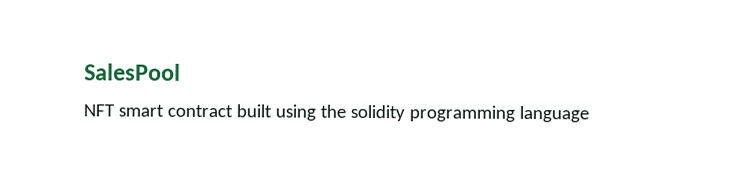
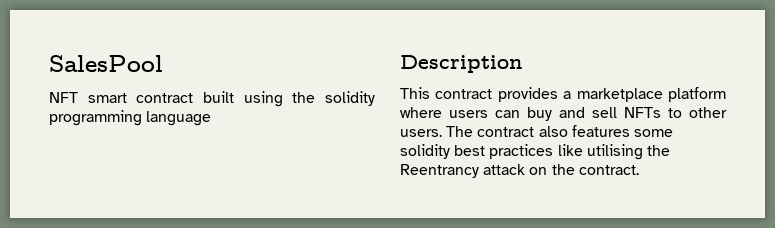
(589, 114) none -> [400,55,523,73] [400,87,726,102] [400,107,727,121] [400,125,673,137] [400,144,670,160] [400,164,639,178] // Description // This contract provides a marketplace platform where users can buy and sell NFTs to other users. The contract also features some solidity best practices like utilising the Reentrancy attack on the contract.

